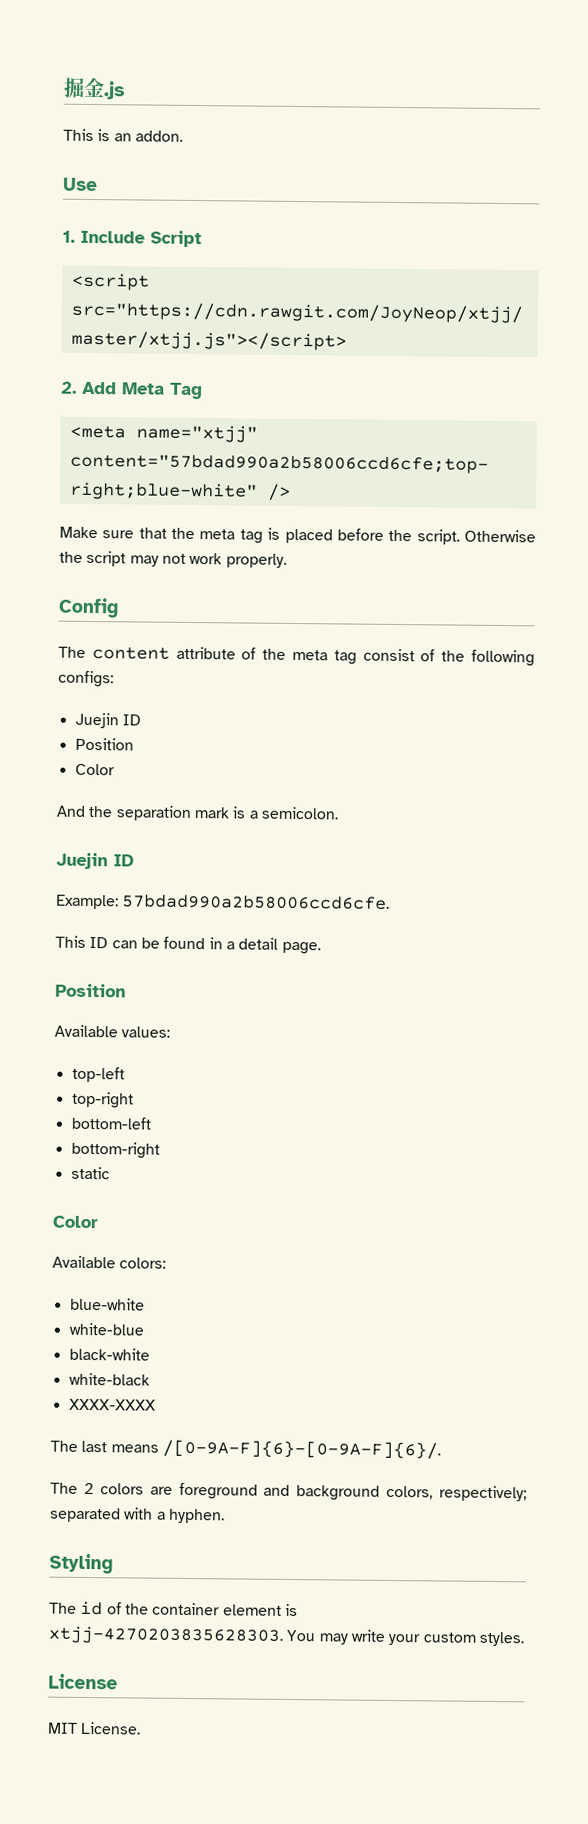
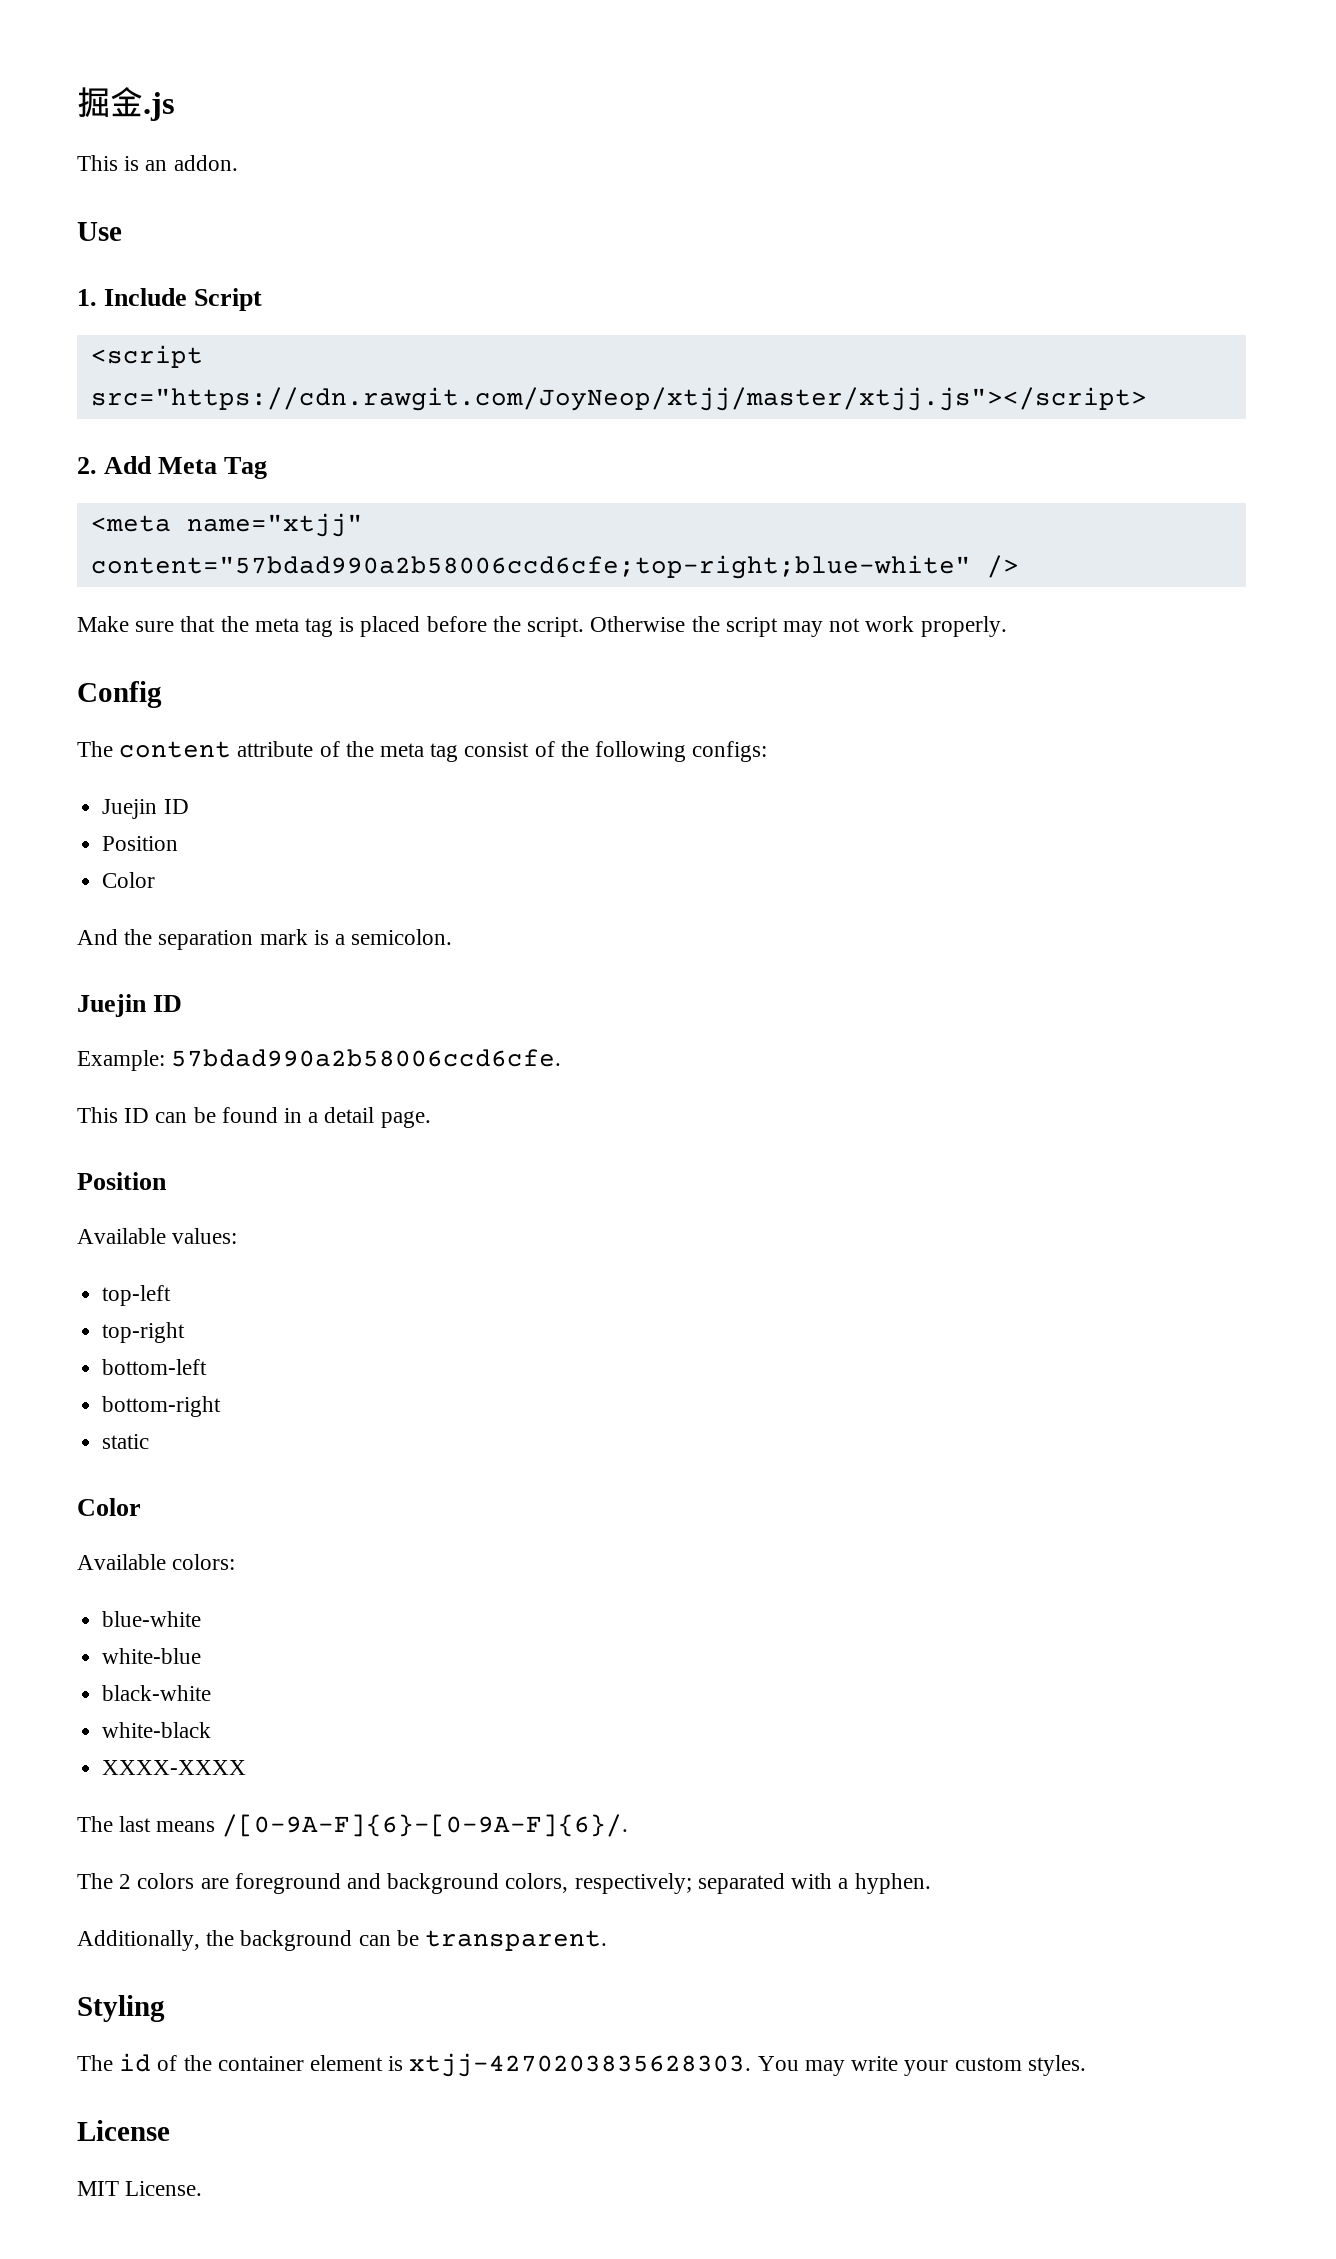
(225, 1516) none -> [77,1930,608,1951] // Additionally, the background can be transparent.

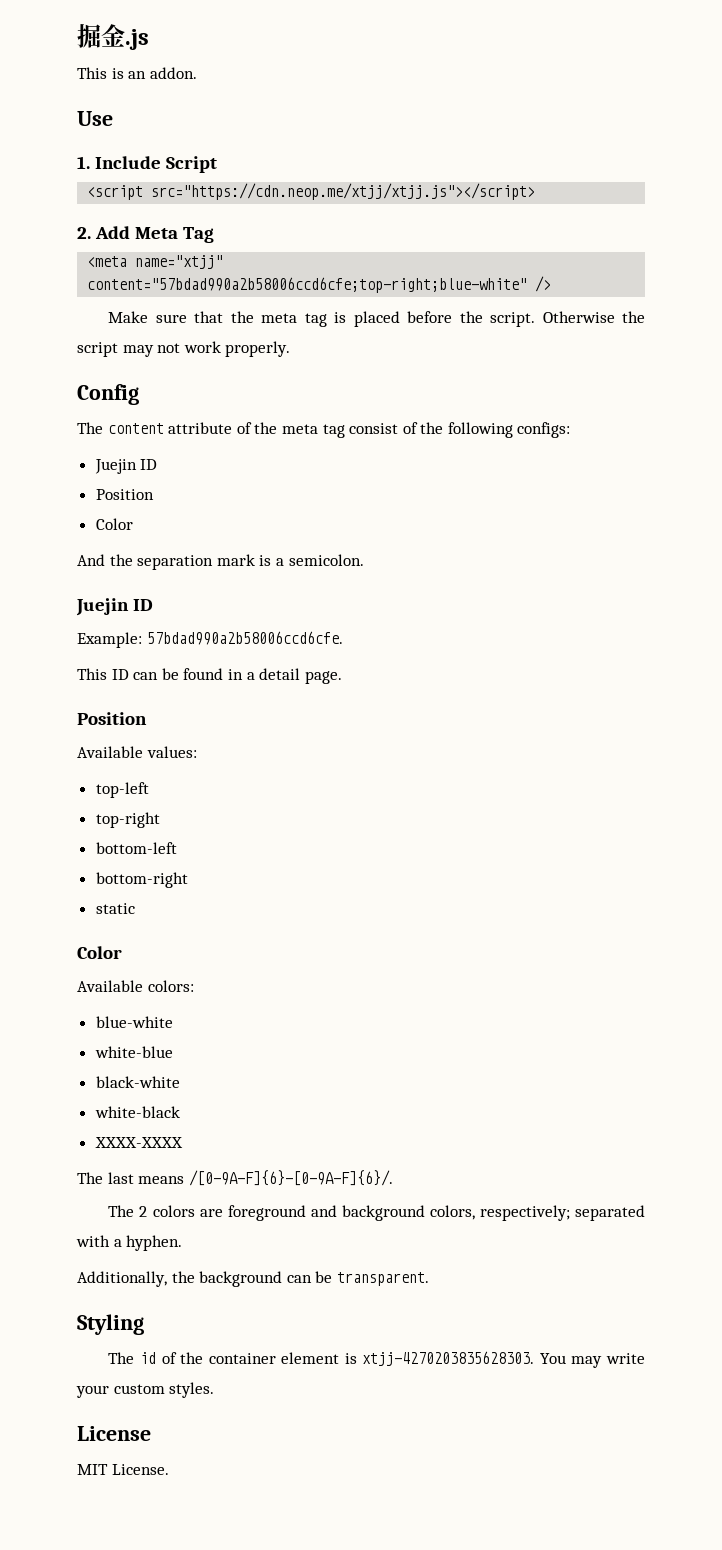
[90,387,1147,411] src="https://cdn.rawgit.com/JoyNeop/xtjj/master/xtjj.js"></script> -> [151,183,536,200] src="https://cdn.neop.me/xtjj/xtjj.js"></script>

